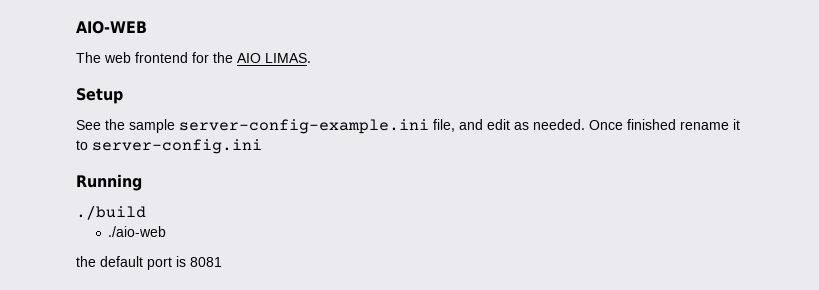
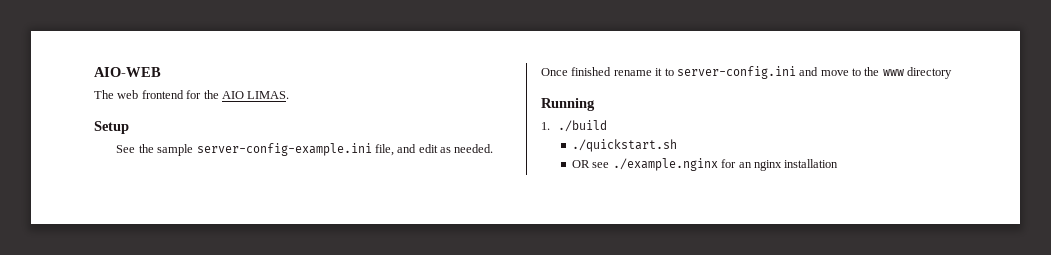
(262, 146) none -> [799,67,953,79] and move to the www directory
(142, 182) none -> [541,122,550,130] 1.
[108,226,167,237] [76,256,222,270] ./aio-web // the default port is 8081 -> [572,139,678,152] [572,158,839,171] ./quickstart.sh // OR see ./example.nginx for an nginx installation

